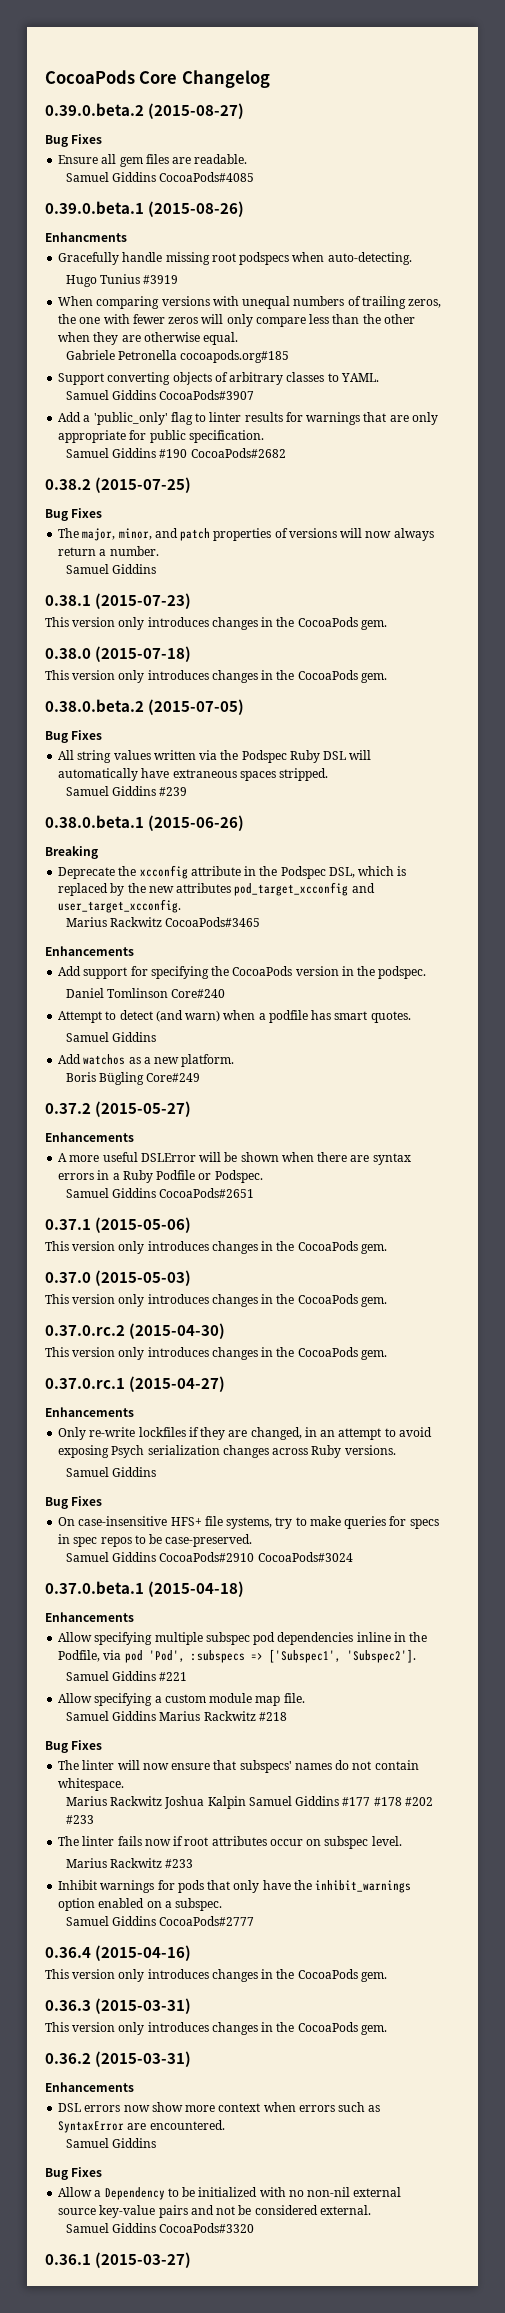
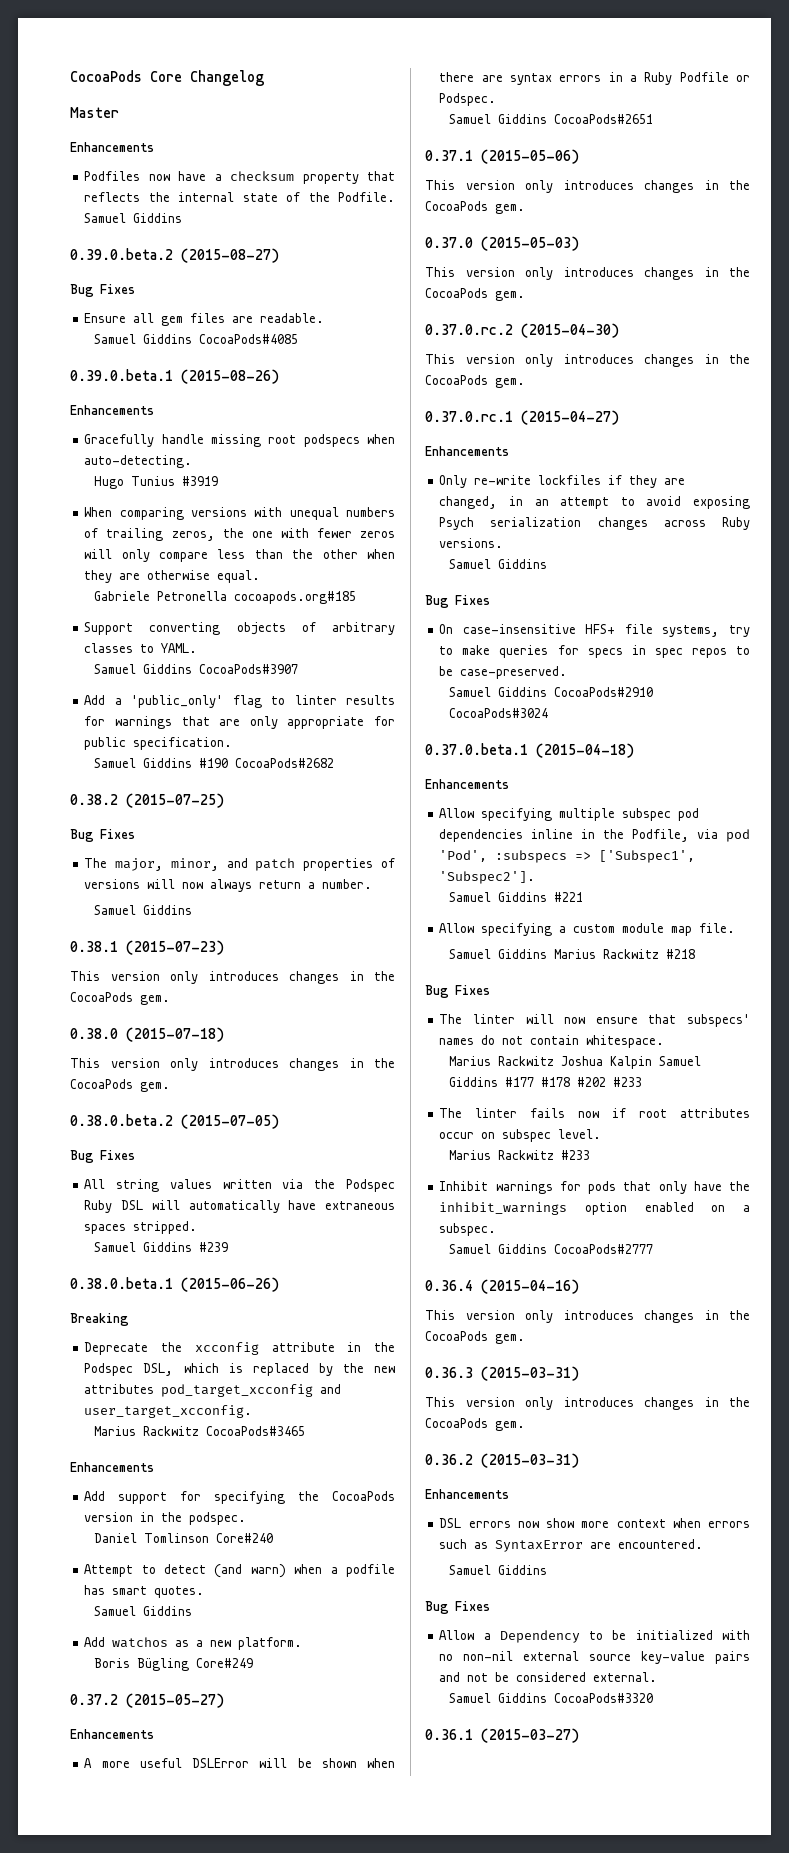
(270, 79) none -> [70,107,119,118] [70,142,154,152] [84,171,395,184] [84,192,395,202] [84,213,183,223] // Master // Enhancements // Podfiles now have a checksum property that reflects the internal state of the Podfile. Samuel Giddins
[45,232,127,242] Enhancments -> [70,405,154,415] Enhancements

